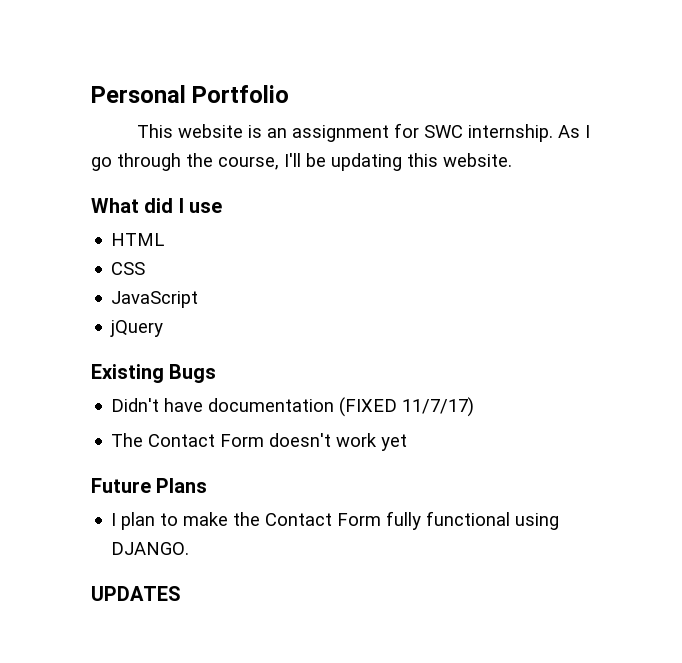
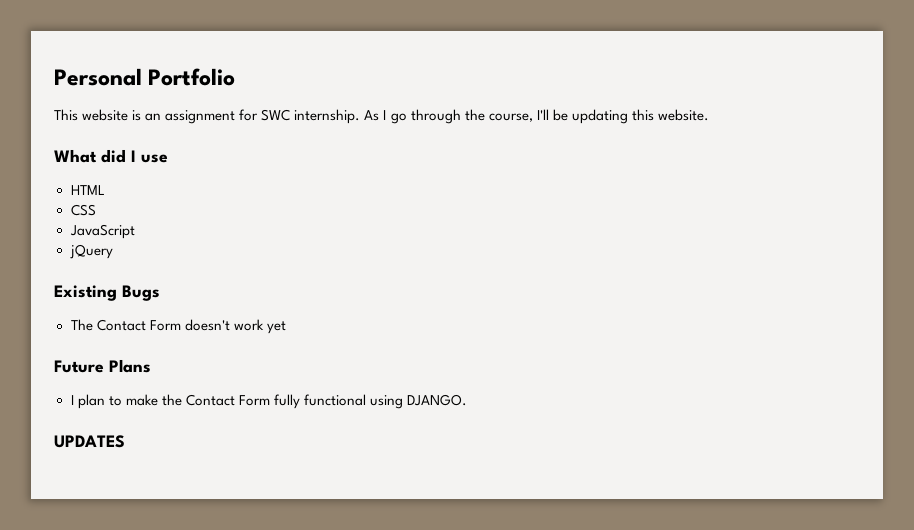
[111,397,475,417] // Didn't have documentation (FIXED 11/7/17) -> (160, 293) none

